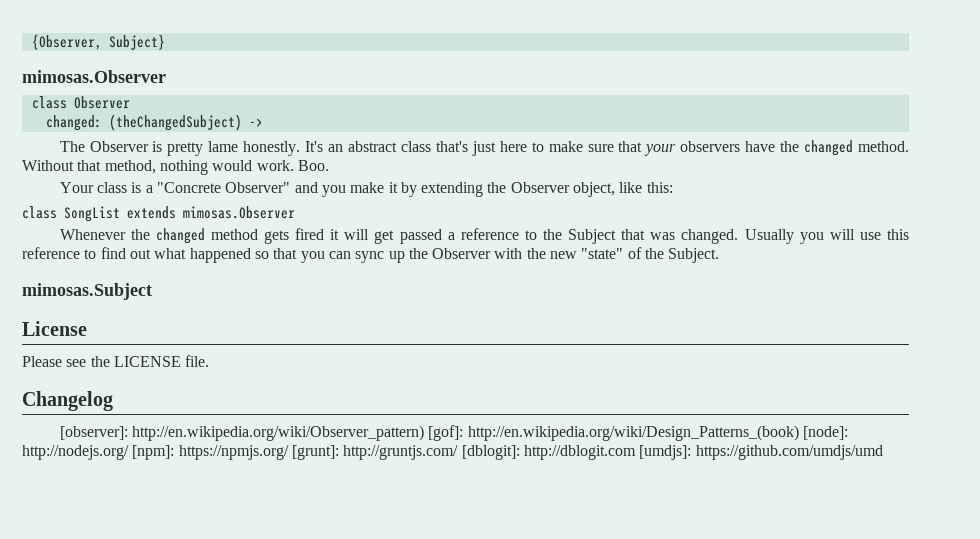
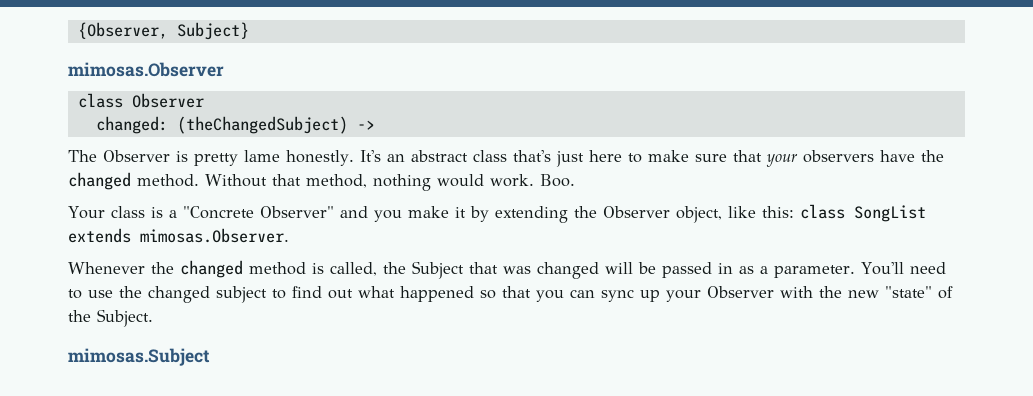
(673, 187) // -> (794, 212) none
[183,206,295,219] mimosas.Observer -> [140,228,289,243] mimosas.Observer.
[264,228,909,244] [22,247,80,259] gets fired it will get passed a reference to the Subject that was changed. Usually you will use this reference -> [312,261,946,279] [68,286,267,303] is called, the Subject that was changed will be passed in as a parameter. You'll need to use the changed subject
[408,248,428,259] the -> [666,290,701,302] your
[22,321,87,336] [22,355,210,367] [22,391,113,411] [59,425,848,441] [22,445,883,460] // License // Please see the LICENSE file. // Changelog // [observer]: http://en.wikipedia.org/wiki/Observer_pattern) [gof]: http://en.wikipedia.org/wiki/Design_Patterns_(book) [node]: http://nodejs.org/ [npm]: https://npmjs.org/ [grunt]: http://gruntjs.com/ [dblogit]: http://dblogit.com [umdjs]: https://github.com/umdjs/umd -> (210, 357) none

